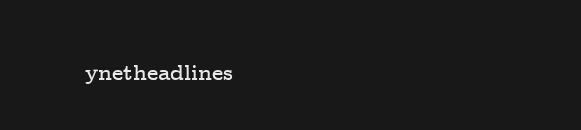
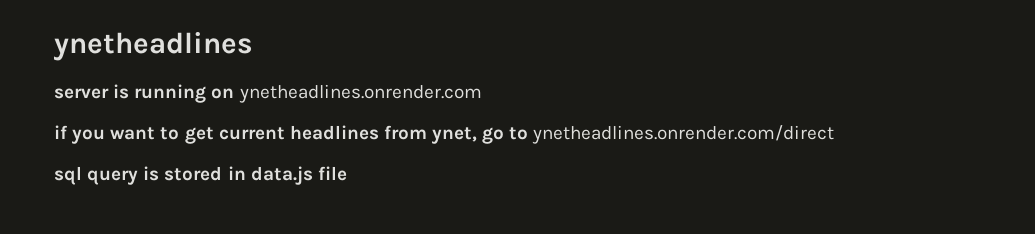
(233, 74) none -> [54,84,482,103] [54,125,835,144] [54,166,347,185] // server is running on ynetheadlines.onrender.com // if you want to get current headlines from ynet, go to ynetheadlines.onrender.com/direct // sql query is stored in data.js file

